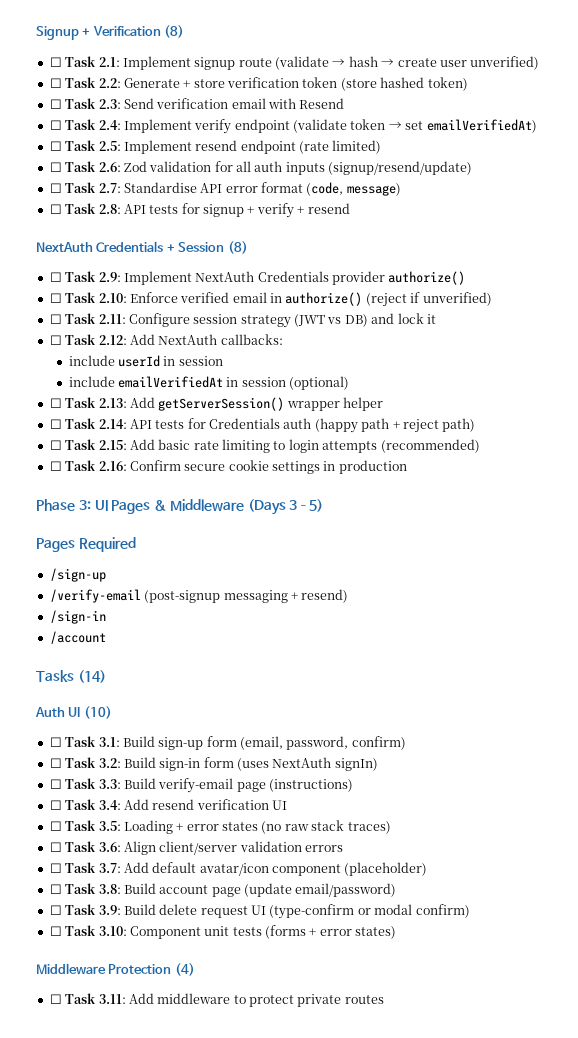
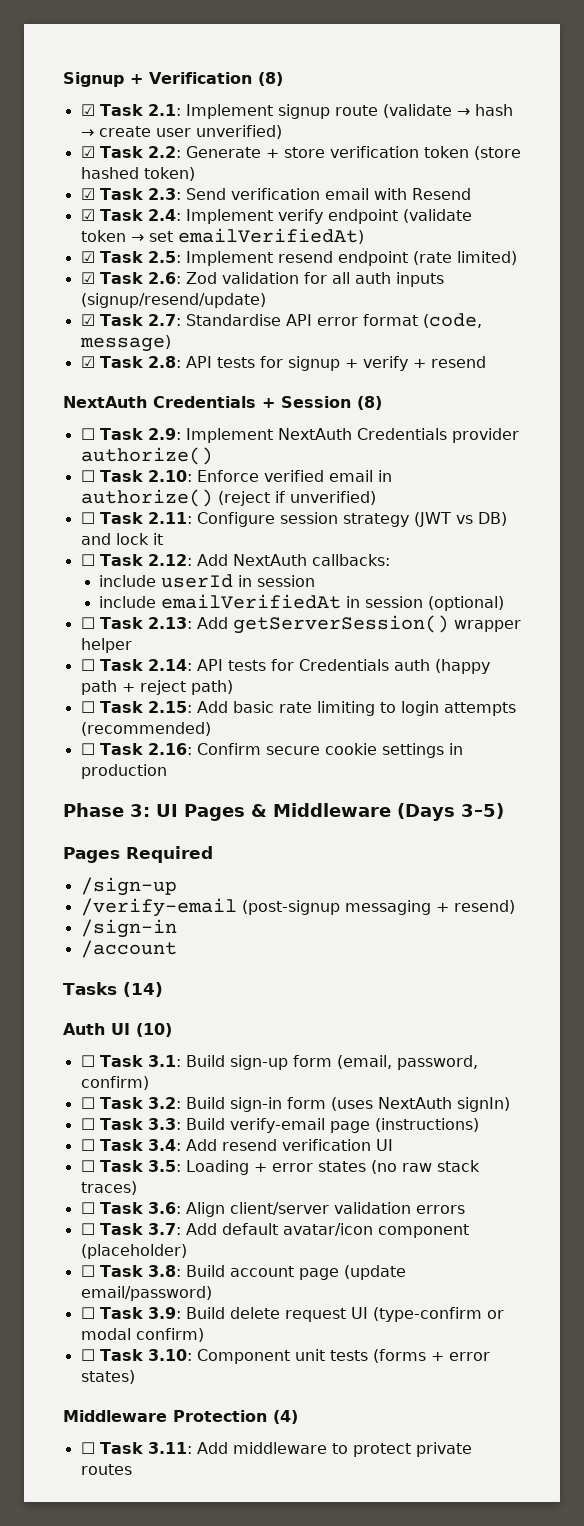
[49,57,62,67] ☐ -> [80,104,95,116] ☑
[49,78,62,88] ☐ -> [80,146,95,158] ☑
[49,99,62,109] ☐ -> [80,188,95,200] ☑
[49,120,62,130] ☐ -> [80,209,95,221] ☑
[49,141,62,151] ☐ -> [80,251,95,263] ☑
[49,162,62,172] ☐ -> [80,272,95,284] ☑
[49,183,62,193] ☐ -> [80,314,95,326] ☑
[49,204,62,214] ☐ -> [80,356,95,368] ☑

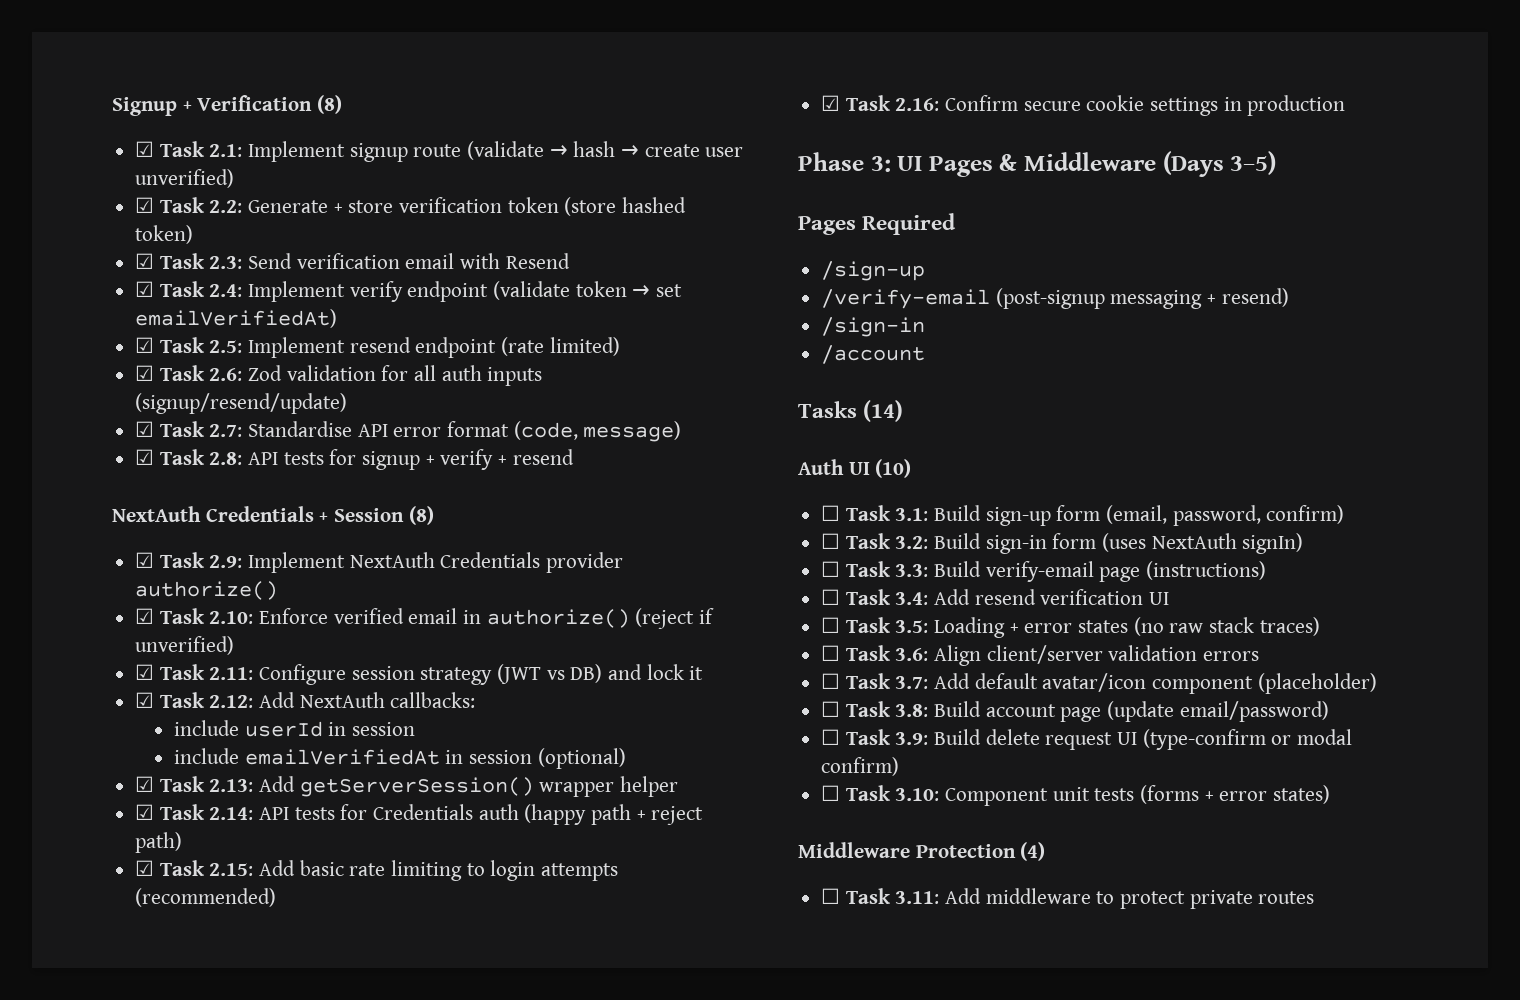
[80,428,95,440] ☐ -> [135,552,155,568] ☑
[80,470,95,482] ☐ -> [135,608,155,624] ☑
[80,512,95,524] ☐ -> [135,664,155,680] ☑
[80,554,95,566] ☐ -> [135,692,155,708] ☑
[80,617,95,629] ☐ -> [135,776,155,792] ☑
[80,659,95,671] ☐ -> [135,804,155,820] ☑
[80,701,95,713] ☐ -> [135,860,155,876] ☑
[80,743,95,755] ☐ -> [821,95,841,111] ☑

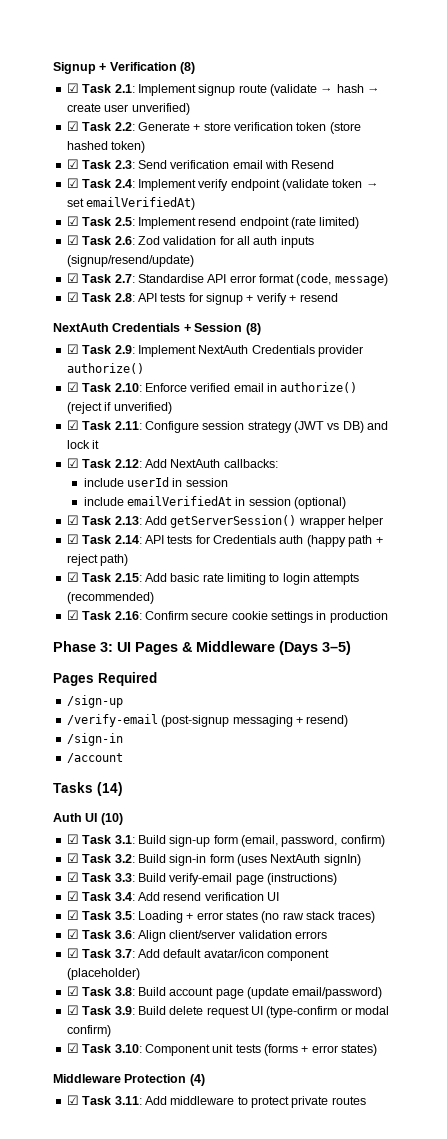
[821,505,841,521] ☐ -> [66,834,79,844] ☑
[821,533,841,549] ☐ -> [66,853,79,863] ☑
[821,561,841,577] ☐ -> [66,872,79,882] ☑
[821,589,841,605] ☐ -> [66,891,79,901] ☑
[821,617,841,633] ☐ -> [66,910,79,920] ☑
[821,645,841,661] ☐ -> [66,929,79,939] ☑
[821,673,841,689] ☐ -> [66,948,79,958] ☑
[821,701,841,717] ☐ -> [66,986,79,996] ☑
[821,729,841,745] ☐ -> [66,1005,79,1015] ☑
[821,785,841,801] ☐ -> [66,1043,79,1053] ☑
[821,888,841,904] ☐ -> [66,1095,79,1105] ☑

